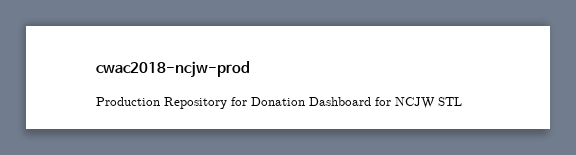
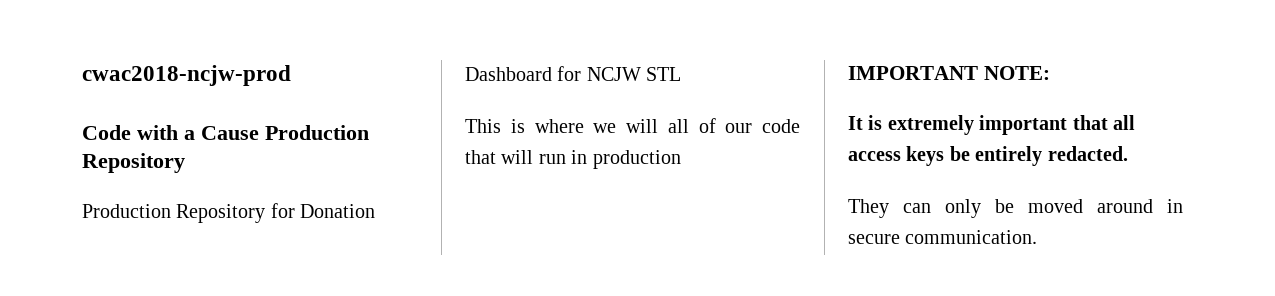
(250, 69) none -> [82,125,369,140] [82,153,185,173] // Code with a Cause Production Repository
(462, 101) none -> [465,118,800,133] [465,150,681,169] [848,66,1050,80] [848,115,1135,135] [848,146,1128,166] [848,199,1183,218] [848,230,1038,244] // This is where we will all of our code that will run in production // IMPORTANT NOTE: // It is extremely important that all access keys be entirely redacted. // They can only be moved around in secure communication.

